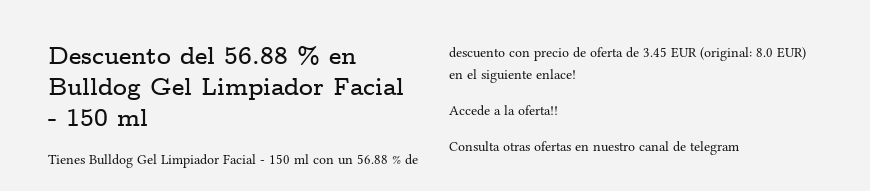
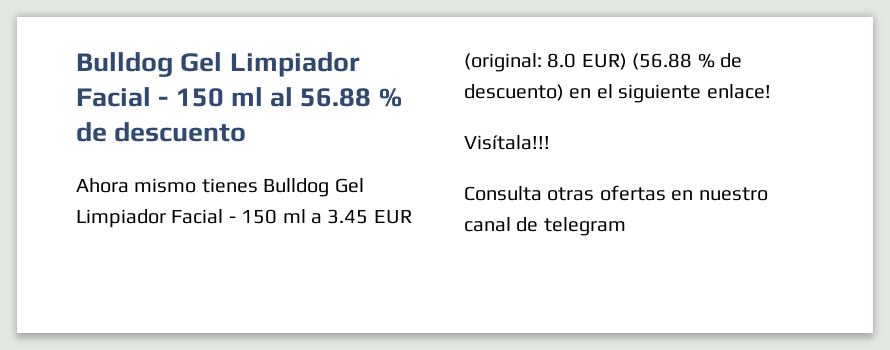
[48,46,356,65] [48,78,404,100] [48,109,148,126] [48,154,418,168] [449,47,639,61] Descuento del 56.88 % en Bulldog Gel Limpiador Facial - 150 ml // Tienes Bulldog Gel Limpiador Facial - 150 ml con un 56.88 % de descuento con precio de oferta de -> [76,52,360,77] [76,87,402,107] [76,122,247,142] [76,178,364,197] [76,209,322,228] Bulldog Gel Limpiador Facial - 150 ml al 56.88 % de descuento // Ahora mismo tienes Bulldog Gel Limpiador Facial - 150 ml a
(806, 53) none -> [632,53,742,70] [464,84,564,101] (56.88 % de descuento)
[449,105,558,116] Accede a la oferta!! -> [464,135,550,150] Visítala!!!

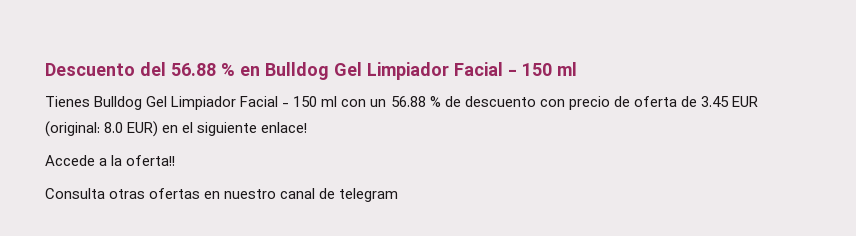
[76,52,360,77] [76,87,402,107] [76,122,247,142] [76,178,364,197] [76,209,322,228] Bulldog Gel Limpiador Facial - 150 ml al 56.88 % de descuento // Ahora mismo tienes Bulldog Gel Limpiador Facial - 150 ml a -> [45,62,577,80] [45,96,697,110] Descuento del 56.88 % en Bulldog Gel Limpiador Facial - 150 ml // Tienes Bulldog Gel Limpiador Facial - 150 ml con un 56.88 % de descuento con precio de oferta de
[632,53,742,70] [464,84,564,101] (56.88 % de descuento) -> (159, 129) none
[464,135,550,150] Visítala!!! -> [45,155,176,166] Accede a la oferta!!

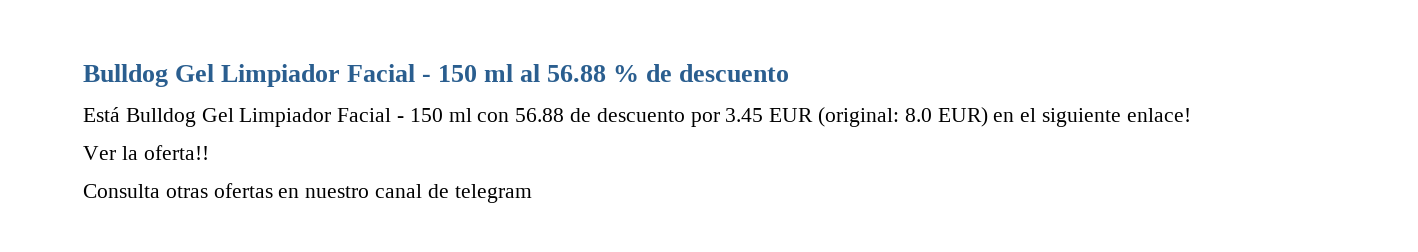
[45,62,577,80] [45,96,90,107] Descuento del 56.88 % en Bulldog Gel Limpiador Facial - 150 ml // Tienes -> [83,64,790,87] [83,107,120,122] Bulldog Gel Limpiador Facial - 150 ml al 56.88 % de descuento // Está
[370,96,697,110] un 56.88 % de descuento con precio de oferta de -> [515,108,720,127] 56.88 de descuento por
[45,155,108,166] Accede a -> [83,146,116,160] Ver

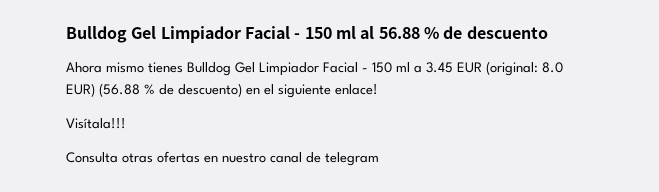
[83,107,720,127] Está Bulldog Gel Limpiador Facial - 150 ml con 56.88 de descuento por -> [66,62,422,76] Ahora mismo tienes Bulldog Gel Limpiador Facial - 150 ml a
(988, 117) none -> [99,83,242,97] (56.88 % de descuento)
[83,145,209,160] Ver la oferta!! -> [66,118,126,129] Visítala!!!

